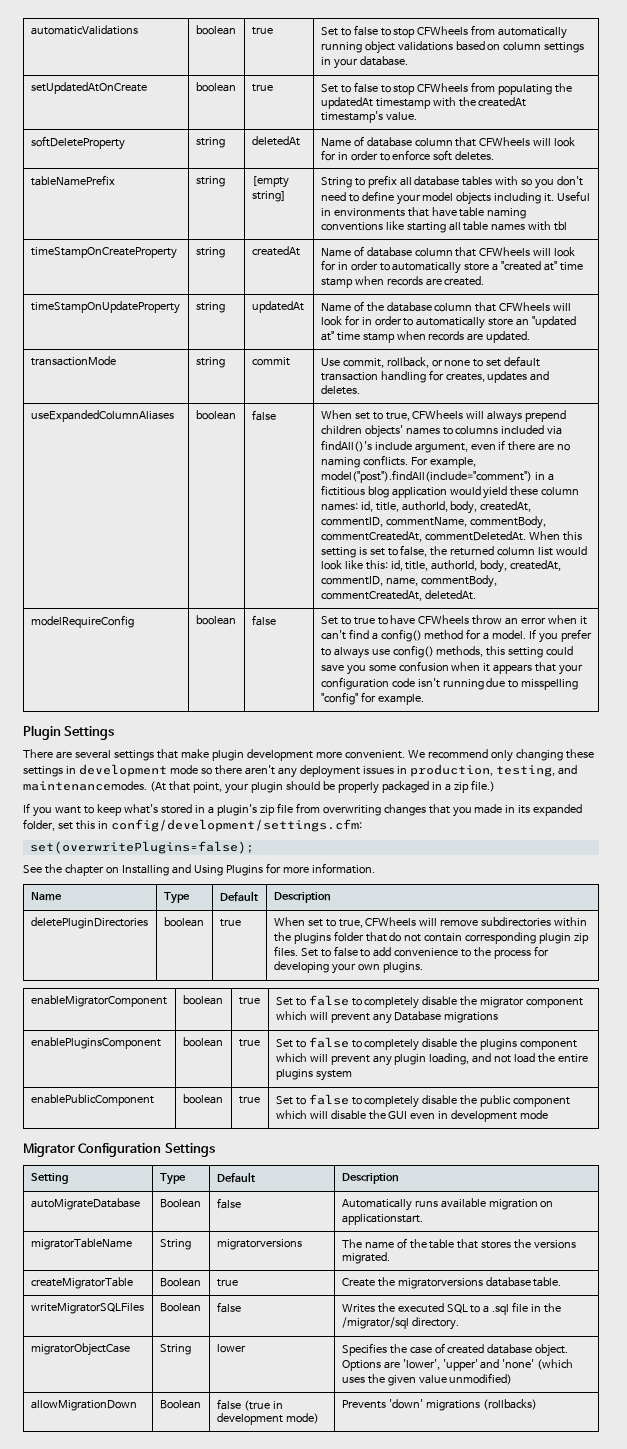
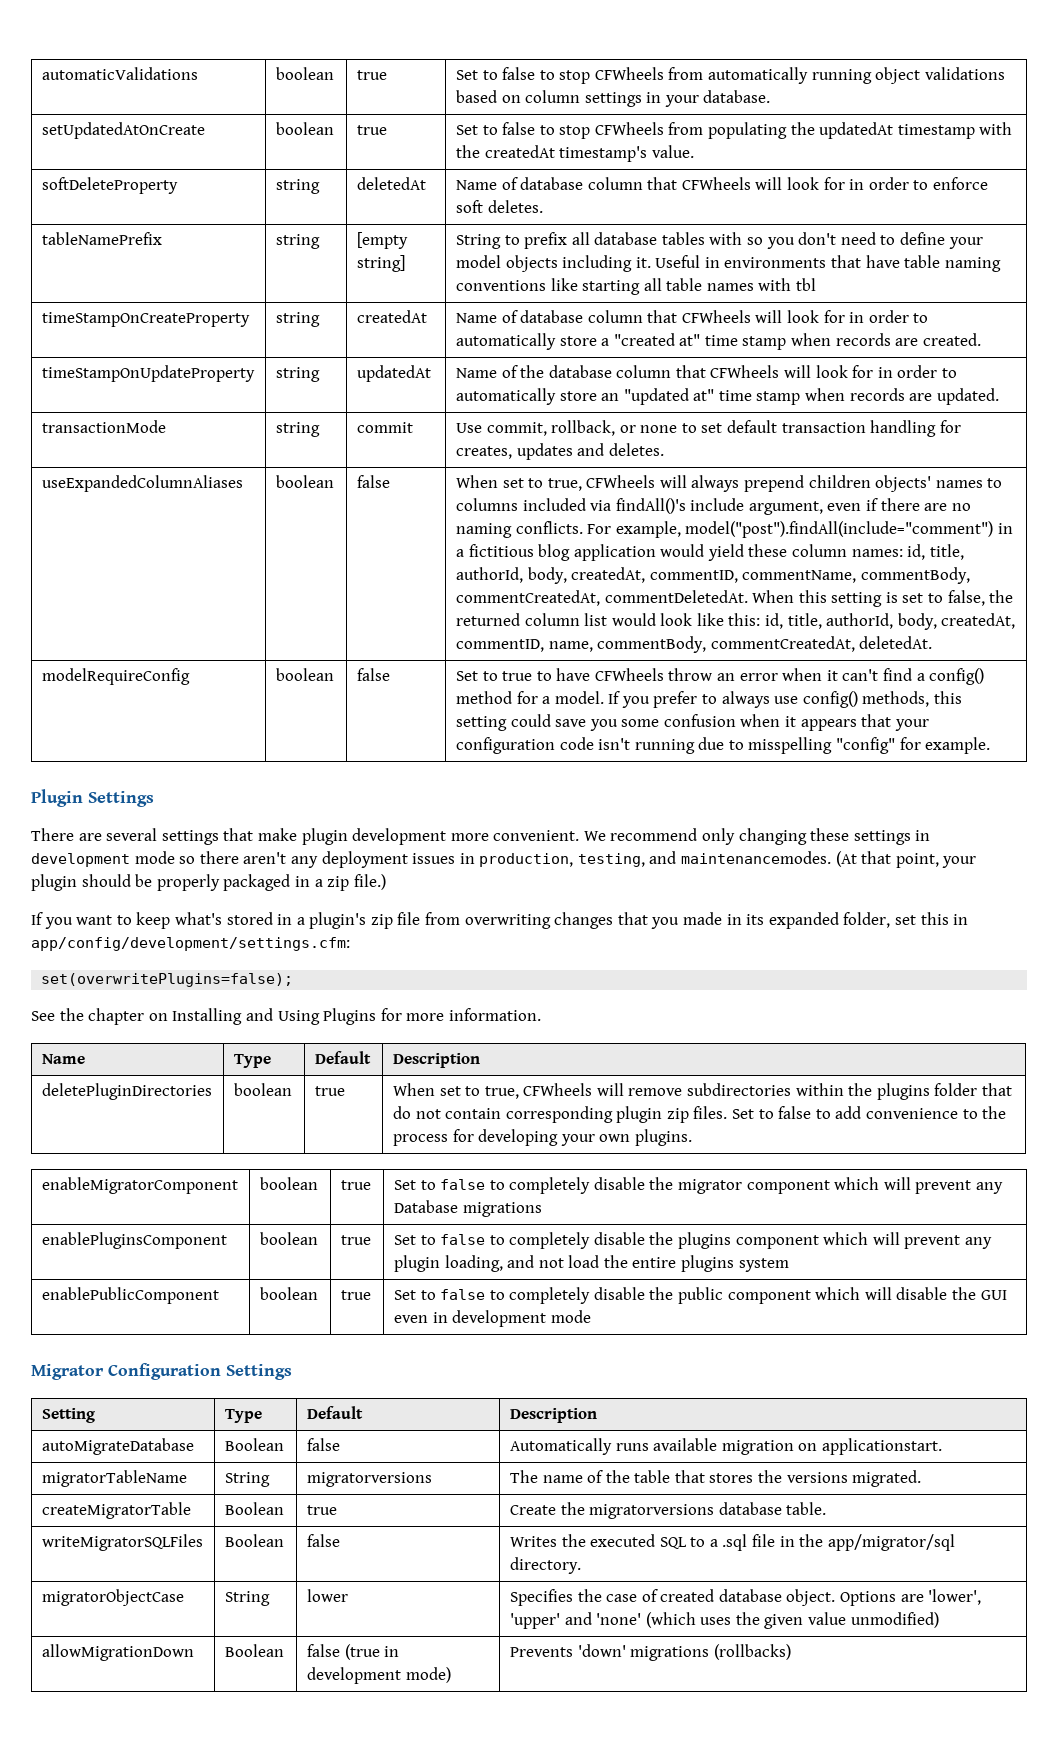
[110,819,362,832] config/development/settings.cfm: -> [31,937,350,951] app/config/development/settings.cfm:
[341,1317,409,1329] /migrator/sql -> [827,1534,955,1551] app/migrator/sql

